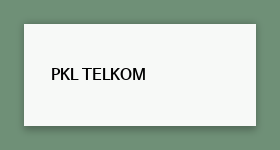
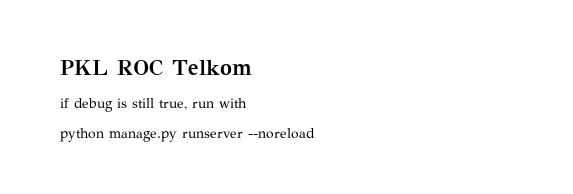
[82,68,147,80] TELKOM -> [117,59,252,76] [60,98,247,112] [60,128,315,142] ROC Telkom // if debug is still true, run with // python manage.py runserver --noreload

